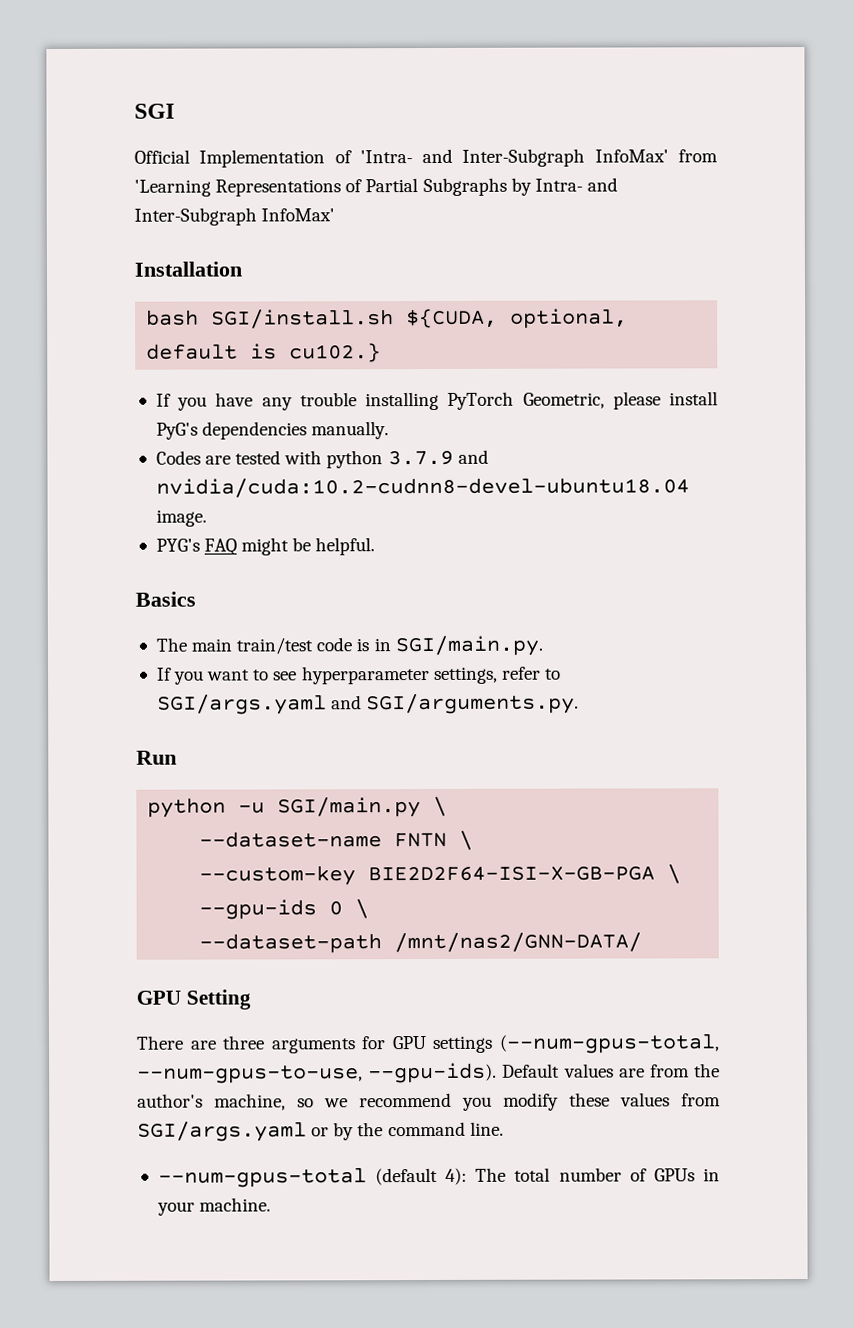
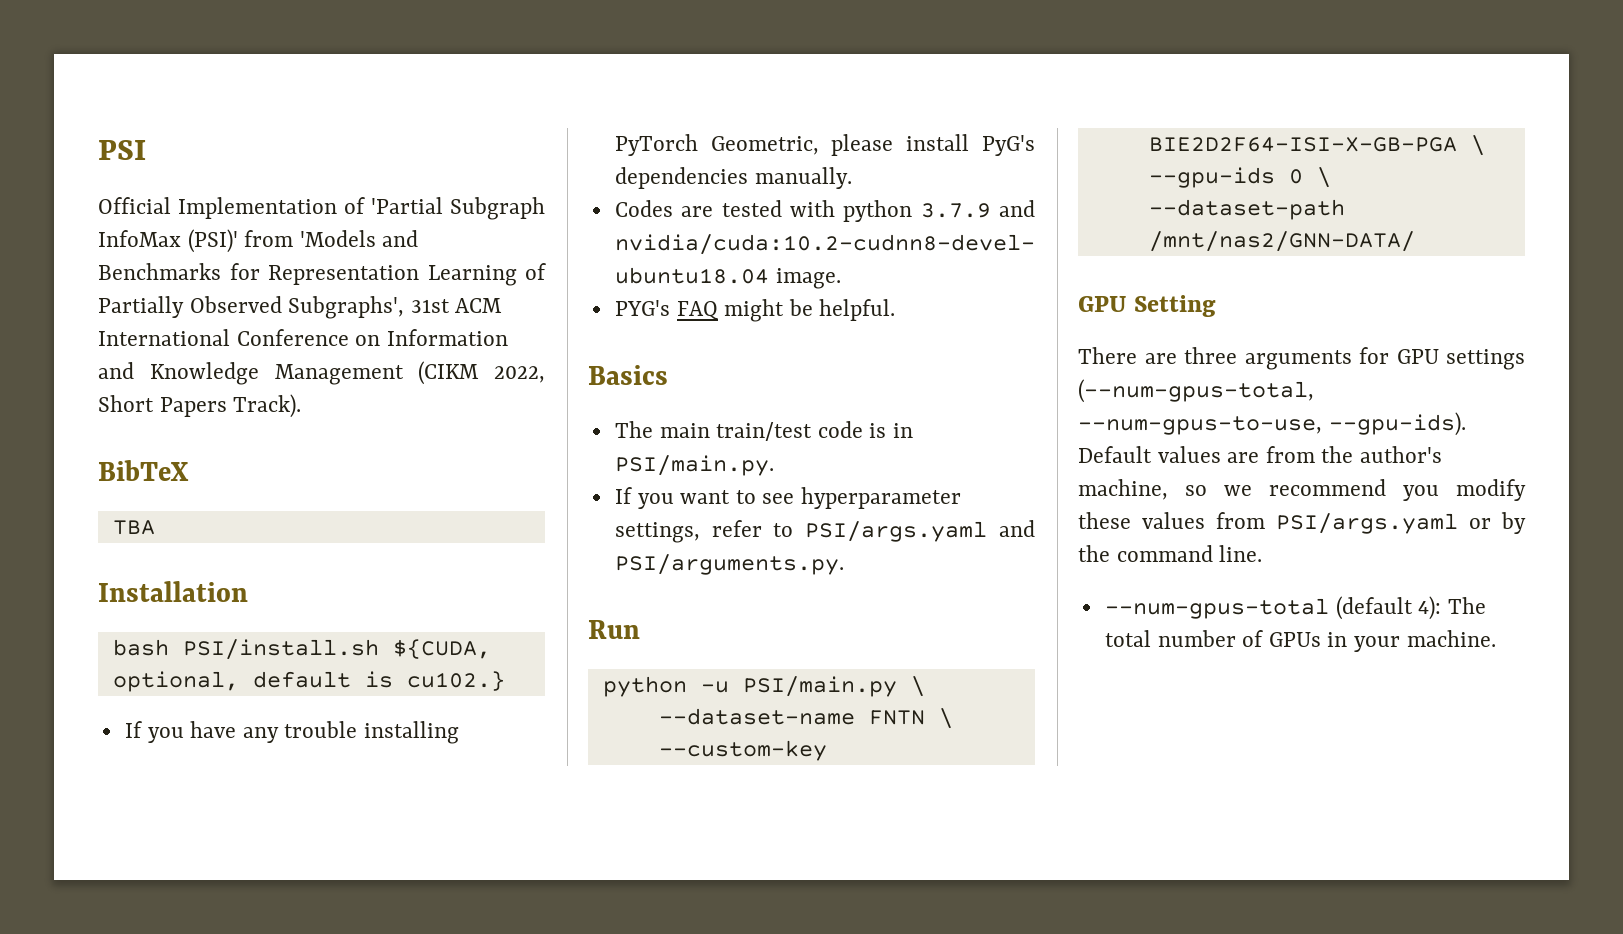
[134,103,175,119] SGI -> [98,140,146,160] PSI
[359,148,718,167] [134,177,618,197] [134,207,336,226] 'Intra- and Inter-Subgraph InfoMax' from 'Learning Representations of Partial Subgraphs by Intra- and Inter-Subgraph InfoMax' -> [371,197,545,220] [98,229,419,253] [98,263,546,286] [98,296,503,319] [98,329,508,346] [98,361,545,385] [98,394,302,418] [98,460,189,481] [112,520,155,535] 'Partial Subgraph InfoMax (PSI)' from 'Models and Benchmarks for Representation Learning of Partially Observed Subgraphs', 31st ACM International Conference on Information and Knowledge Management (CIKM 2022, Short Papers Track). // BibTeX // TBA
[211,309,395,329] SGI/install.sh -> [182,639,379,660] PSI/install.sh
[394,635,543,657] SGI/main.py. -> [614,455,774,476] PSI/main.py.
[156,693,580,715] SGI/args.yaml and SGI/arguments.py. -> [805,520,1035,542] [614,554,844,575] PSI/args.yaml and PSI/arguments.py.
[277,797,422,818] SGI/main.py -> [742,676,897,697] PSI/main.py
[137,1121,307,1142] SGI/args.yaml -> [1276,513,1458,534] PSI/args.yaml

